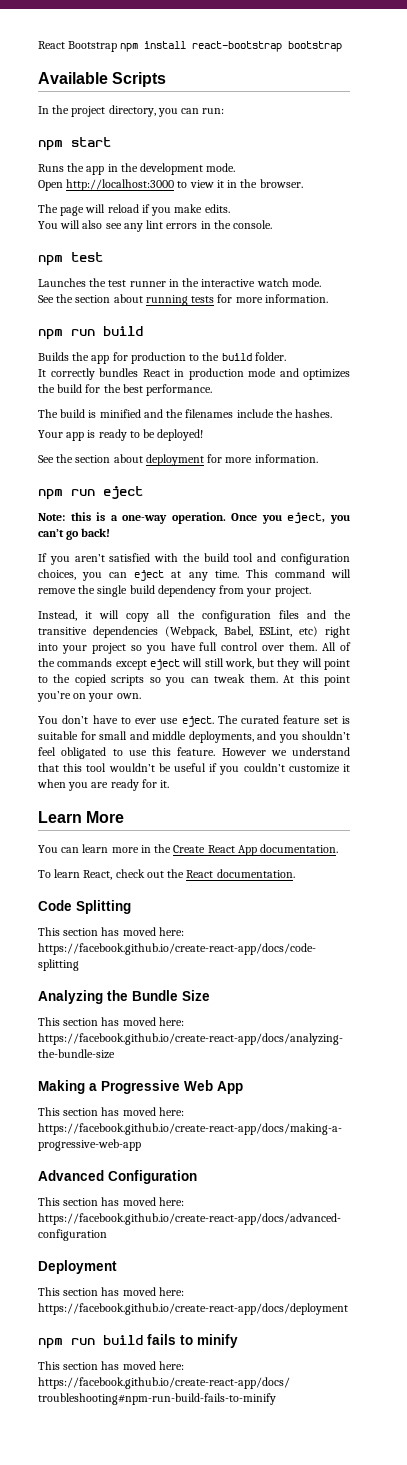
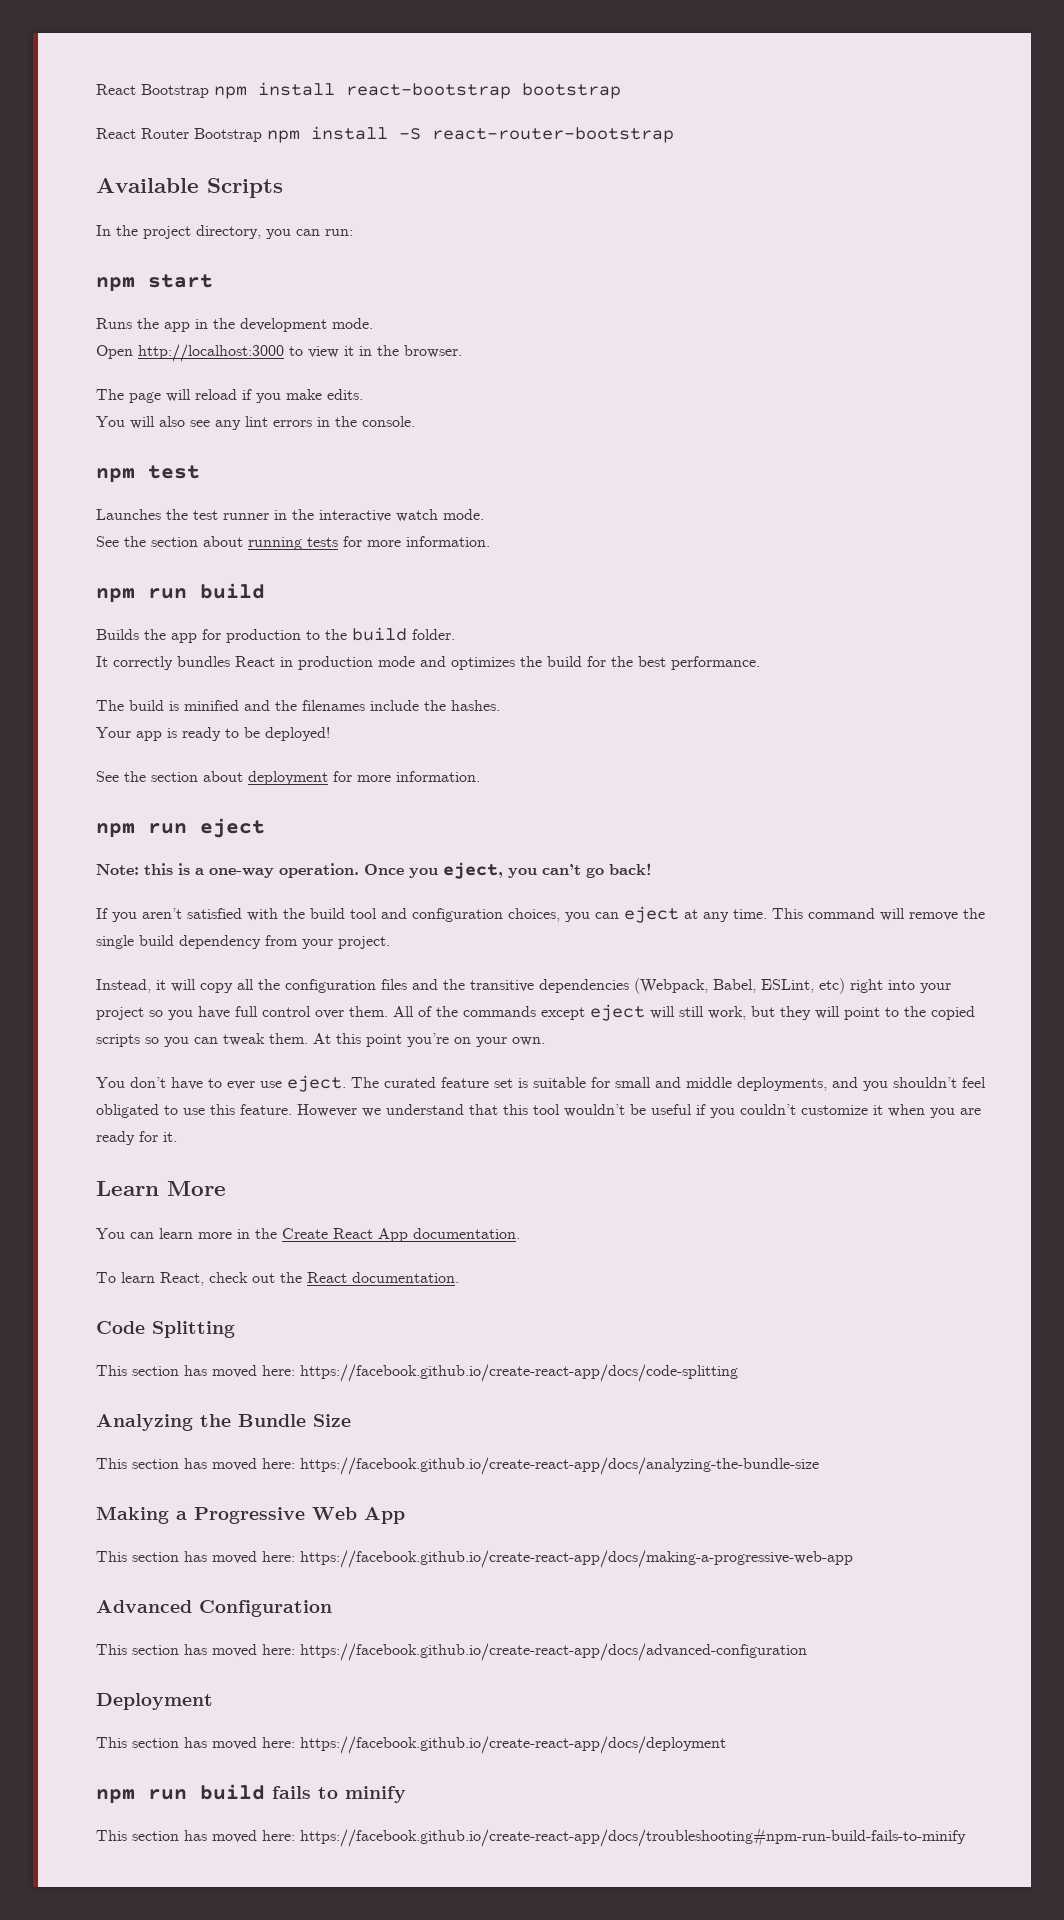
(343, 46) none -> [96,126,674,143] // React Router Bootstrap npm install -S react-router-bootstrap

